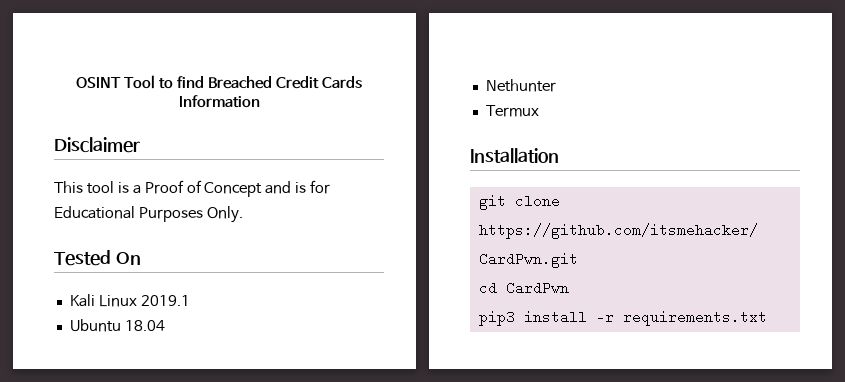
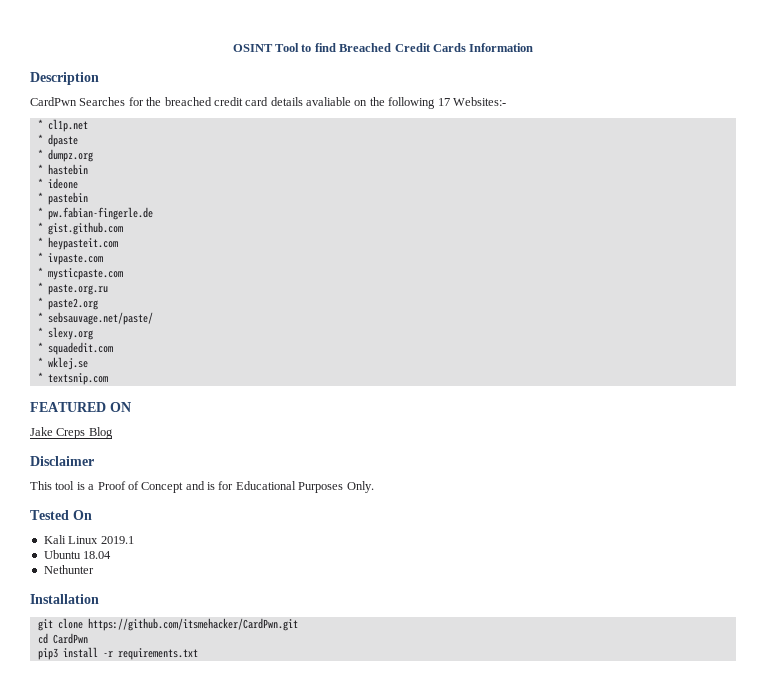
(260, 101) none -> [30,72,99,85] [30,97,506,109] [37,119,88,132] [37,134,78,147] [37,149,93,162] [37,164,88,175] [37,178,78,189] [37,192,88,205] [37,207,153,220] [37,222,123,235] [37,237,118,250] [37,252,103,265] [37,267,123,280] [37,282,108,295] [37,297,98,310] [37,312,153,325] [37,327,93,340] [37,342,113,355] [37,357,88,370] [37,372,108,385] [30,402,131,412] [30,427,113,439] // Description // CardPwn Searches for the breached credit card details avaliable on the following 17 Websites:- // * cl1p.net // * dpaste // * dumpz.org // * hastebin // * ideone // * pastebin // * pw.fabian-fingerle.de // * gist.github.com // * heypasteit.com // * ivpaste.com // * mysticpaste.com // * paste.org.ru // * paste2.org // * sebsauvage.net/paste/ // * slexy.org // * squadedit.com // * wklej.se // * textsnip.com // FEATURED ON // Jake Creps Blog
[485,105,539,117] // Termux -> (94, 569) none

